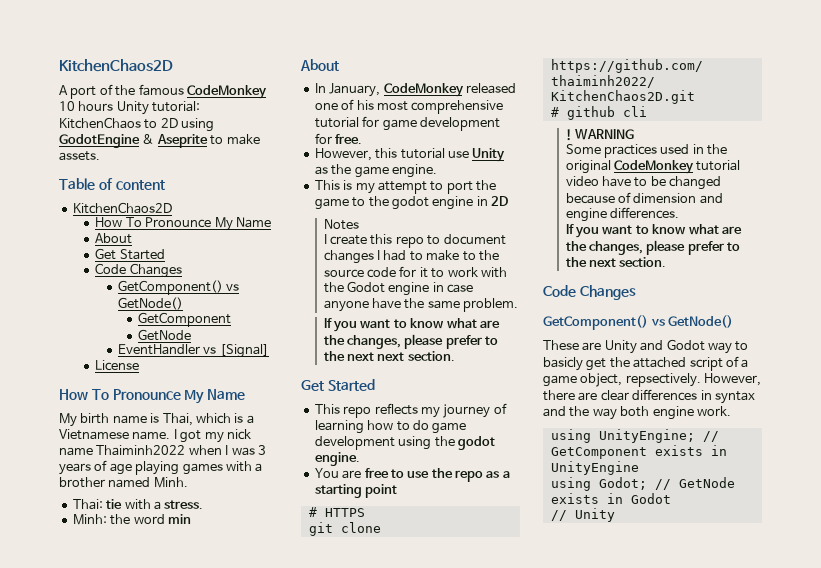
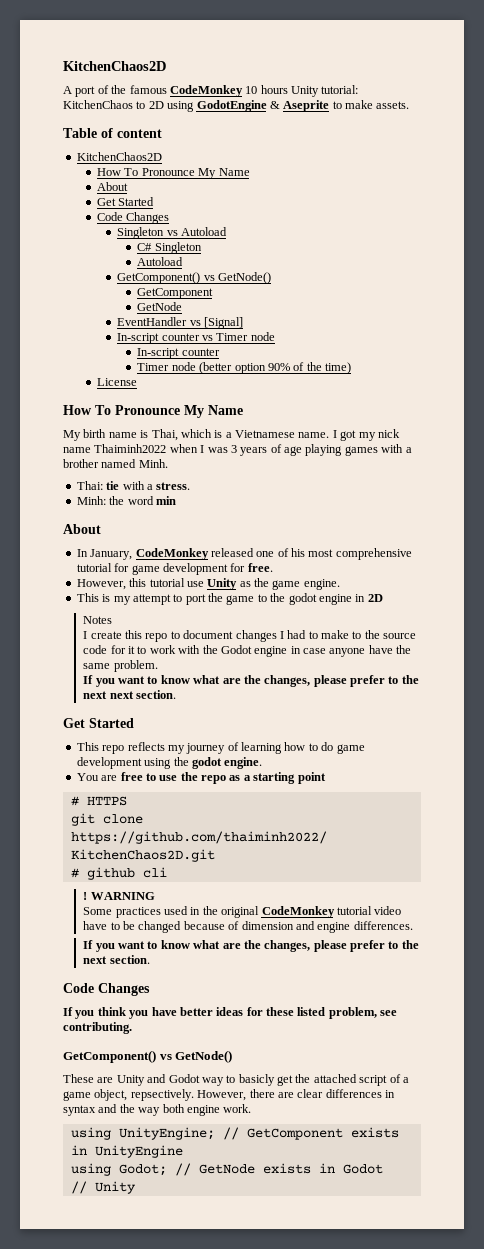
(182, 270) none -> [117,227,227,239] [137,242,202,254] [137,257,184,266] // Singleton vs Autoload // C# Singleton // Autoload
(269, 351) none -> [117,332,275,344] [137,348,220,359] [137,362,352,374] // In-script counter vs Timer node // In-script counter // Timer node (better option 90% of the time)
(636, 292) none -> [63,1007,398,1019] [63,1022,132,1034] // If you think you have better ideas for these listed problem, see contributing.

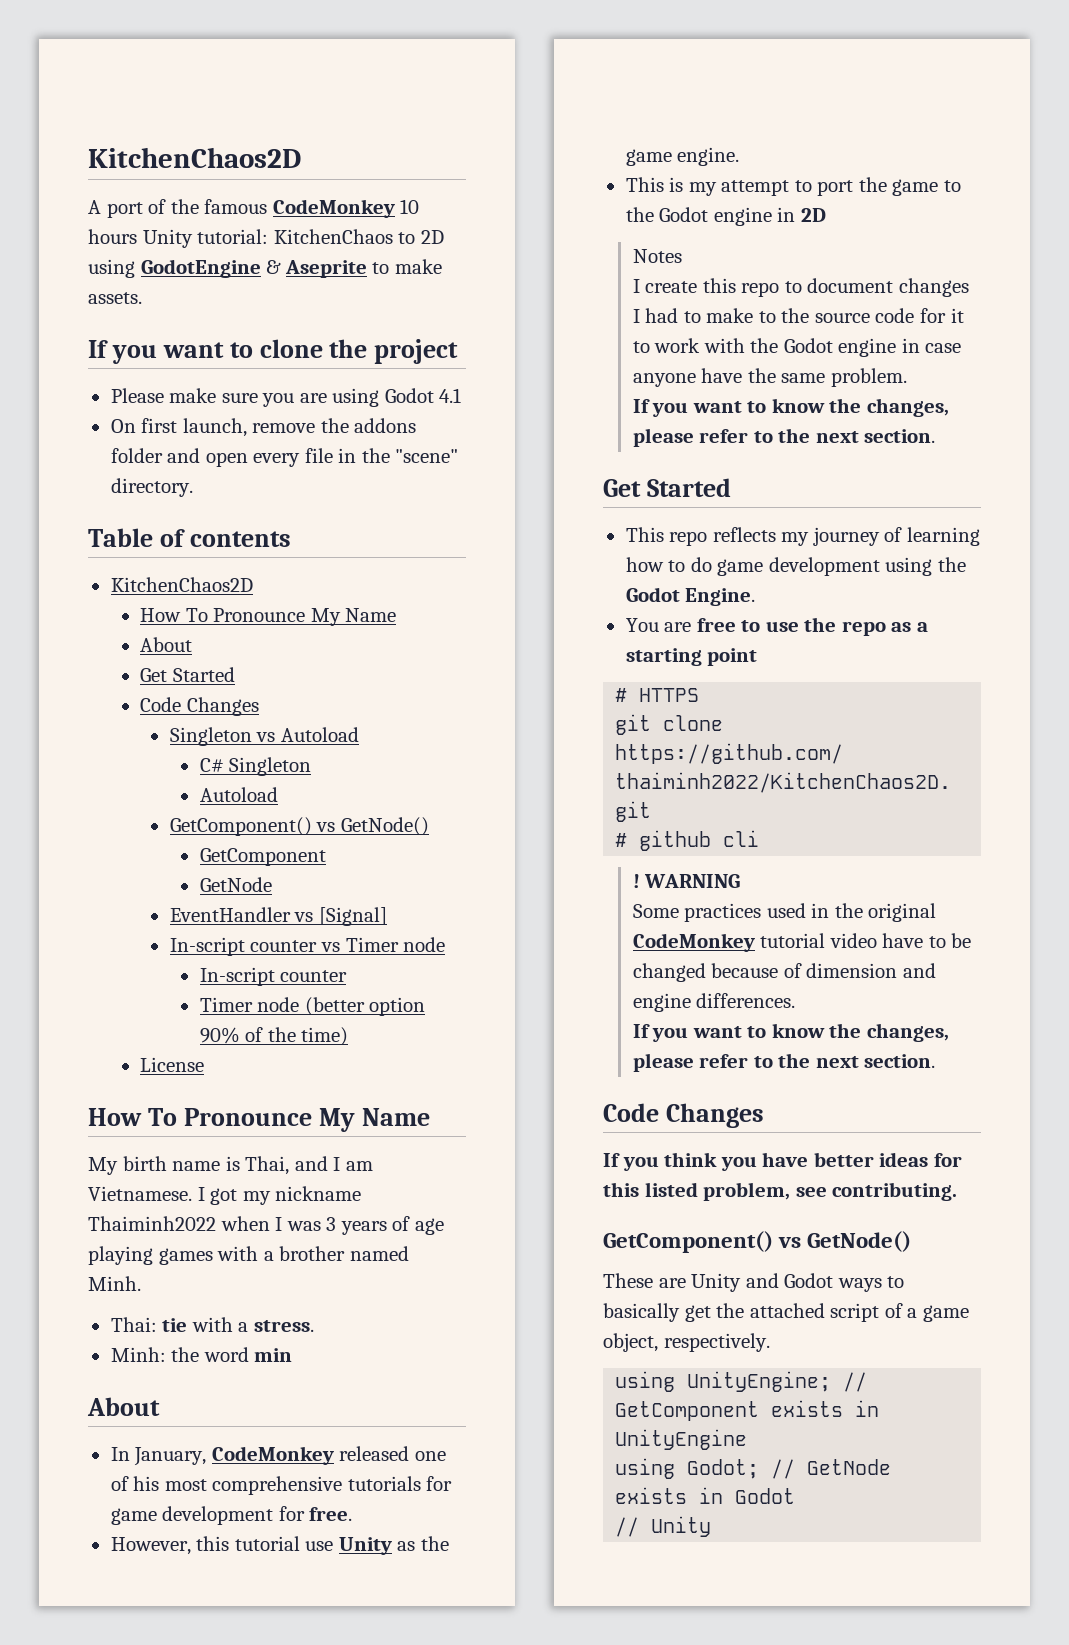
(410, 105) none -> [88,339,459,364] [110,388,462,407] [110,418,417,437] [110,448,459,467] [110,478,193,497] // If you want to clone the project // Please make sure you are using Godot 4.1 // On first launch, remove the addons folder and open every file in the "scene" directory.
[117,129,162,138] content -> [189,531,291,547] contents
[180,429,330,438] which is a Vietnamese name. -> [294,1156,373,1171] [88,1186,192,1201] and I am Vietnamese.
[377,429,400,438] [63,447,91,453] nick name -> [275,1186,362,1201] nickname
[76,563,112,572] tutorial -> [347,1476,421,1491] tutorials
[288,593,317,605] godot -> [659,207,709,222] Godot
[193,675,419,687] [83,691,134,699] what are the changes, please prefer to the next next -> [829,398,949,417] [632,428,859,447] the changes, please refer to the next
[191,757,263,769] godot engine. -> [625,587,756,606] Godot Engine.
[193,940,385,952] what are the changes, please prefer -> [829,1023,949,1042] [632,1053,749,1072] the changes, please refer
[266,1007,294,1016] these -> [603,1182,639,1197] this
[201,1074,275,1086] way to basicly -> [837,1276,905,1292] [603,1303,680,1322] ways to basically
[130,1089,395,1101] [63,1104,252,1116] repsectively. However, there are clear differences in syntax and the way both engine work. -> [663,1333,770,1352] respectively.

